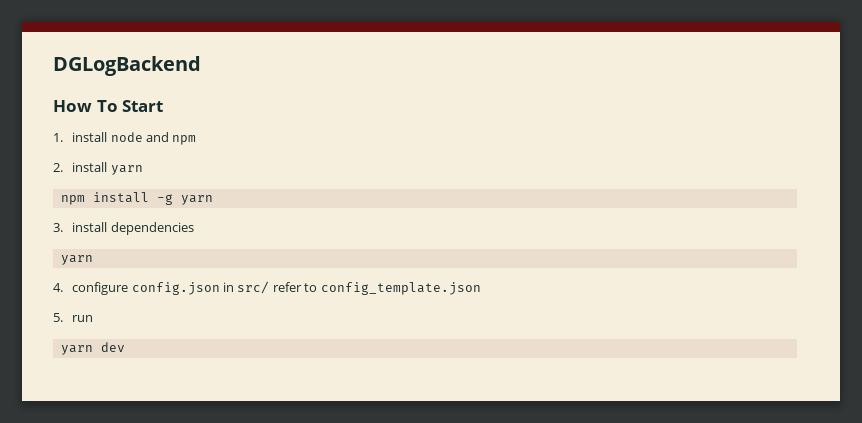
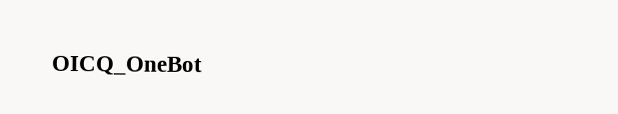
[53,56,201,76] [53,100,164,112] [53,132,197,145] [53,162,143,175] [60,192,213,205] [53,222,194,235] [60,255,93,265] [53,281,481,295] [53,313,94,322] [60,342,125,355] DGLogBackend // How To Start // 1. install node and npm // 2. install yarn // npm install -g yarn // 3. install dependencies // yarn // 4. configure config.json in src/ refer to config_template.json // 5. run // yarn dev -> [51,55,202,77] OICQ_OneBot

